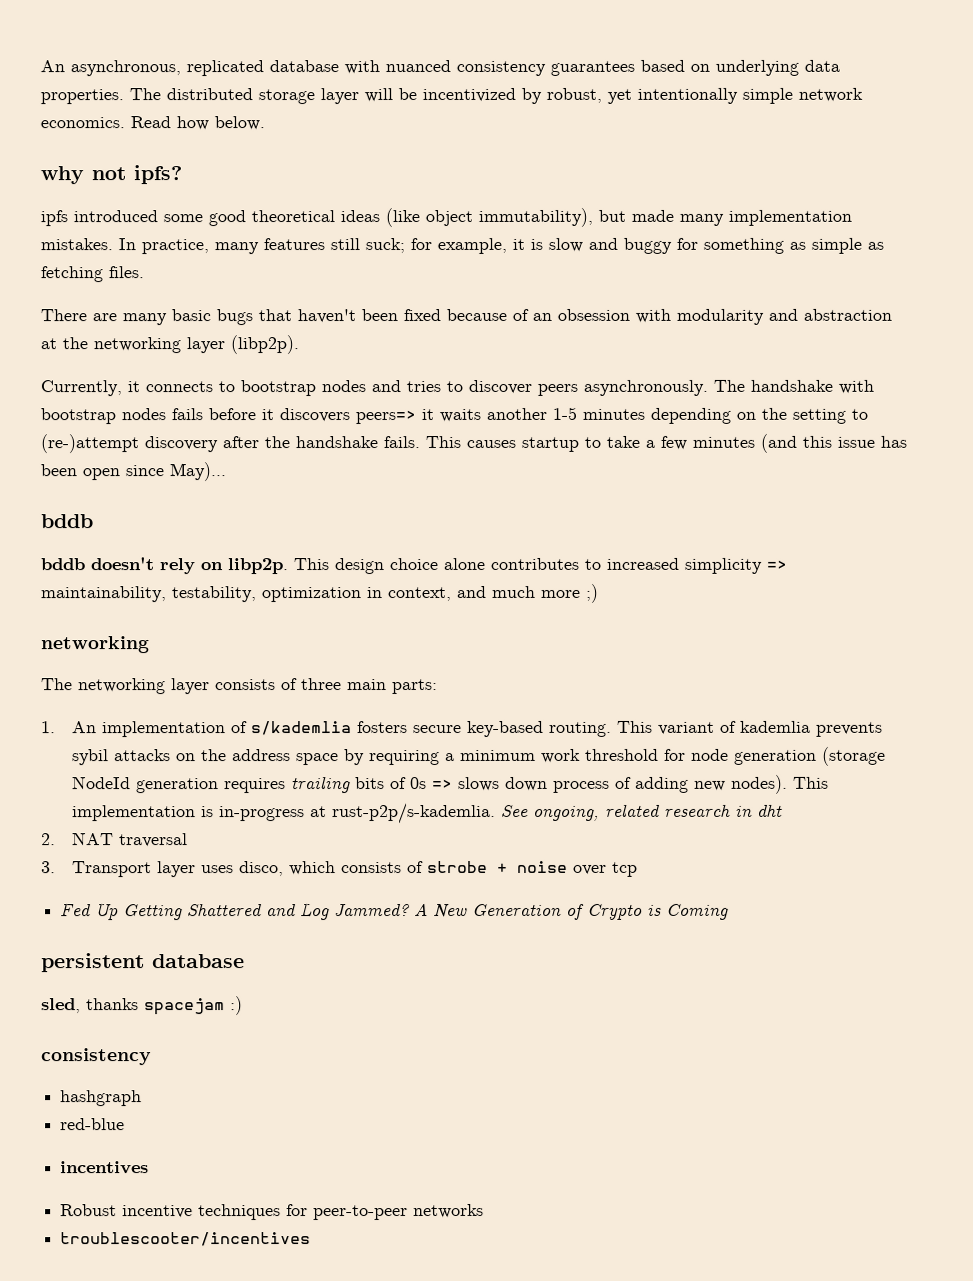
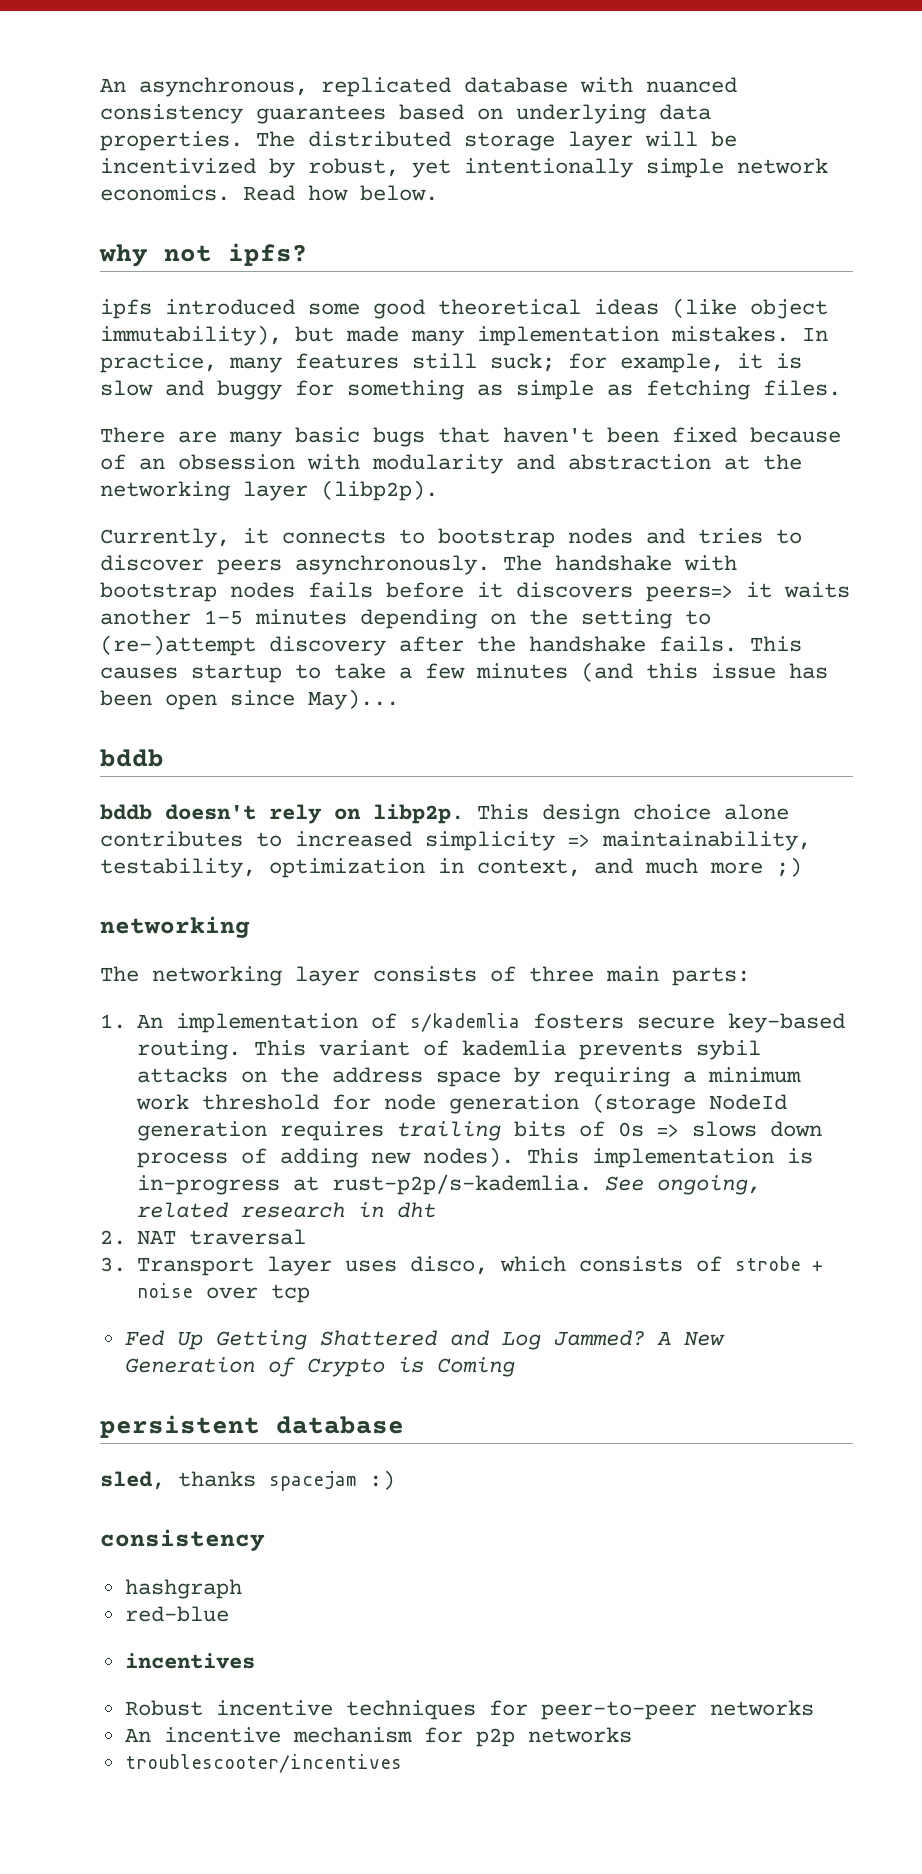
(485, 1211) none -> [124,1727,632,1747] // An incentive mechanism for p2p networks

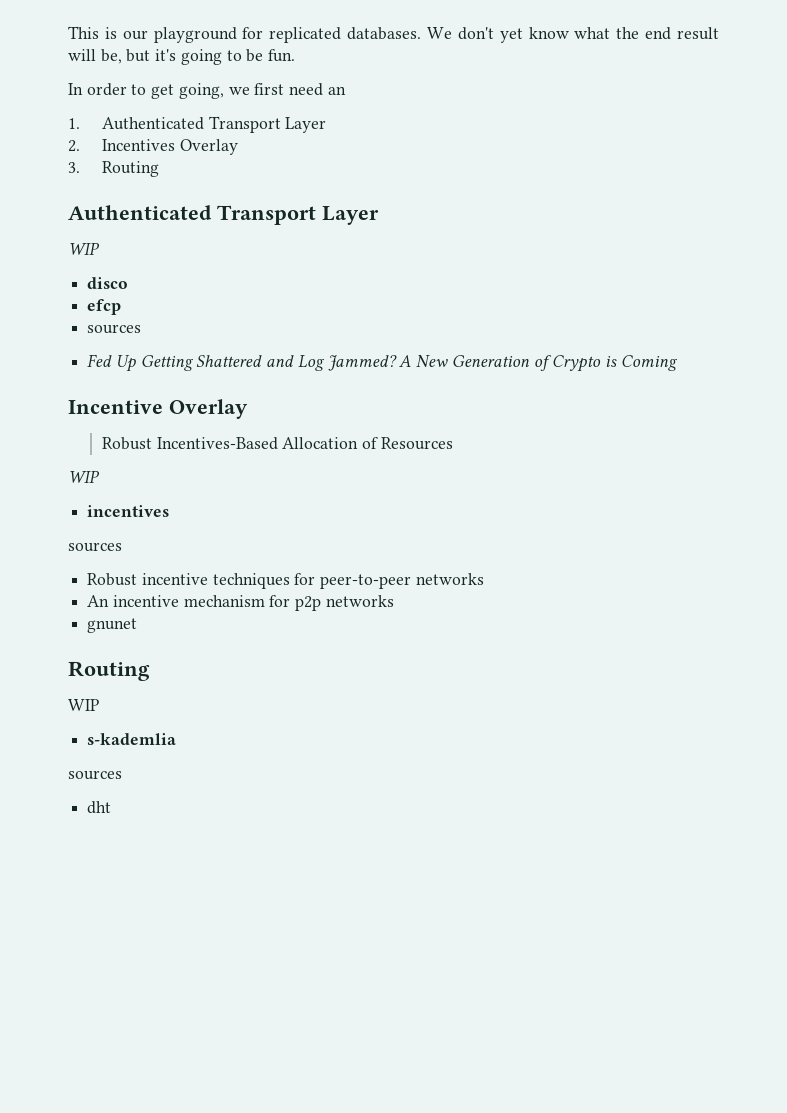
[100,77,737,97] [100,104,711,124] [100,131,737,151] [100,158,828,178] [100,185,438,201] [99,243,308,267] [100,298,828,319] [100,325,828,346] [100,353,802,373] [100,380,841,400] [100,427,841,447] [100,454,802,474] [100,480,438,501] [100,528,802,548] [100,555,737,575] [100,582,850,602] [100,609,711,629] [100,635,802,656] [100,662,828,683] [100,689,399,710] [100,749,164,767] [100,804,789,824] [100,831,811,851] [100,857,802,878] [100,916,250,938] [100,966,750,986] [100,1013,846,1033] [137,1040,762,1060] [137,1067,802,1087] [136,1093,788,1114] [137,1121,823,1141] [137,1147,814,1168] [137,1174,762,1195] [137,1202,437,1218] An asynchronous, replicated database with nuanced consistency guarantees based on underlying data properties. The distributed storage layer will be incentivized by robust, yet intentionally simple network economics. Read how below. // why not ipfs? // ipfs introduced some good theoretical ideas (like object immutability), but made many implementation mistakes. In practice, many features still suck; for example, it is slow and buggy for something as simple as fetching files. // There are many basic bugs that haven't been fixed because of an obsession with modularity and abstraction at the networking layer (libp2p). // Currently, it connects to bootstrap nodes and tries to discover peers asynchronously. The handshake with bootstrap nodes fails before it discovers peers=> it waits another 1-5 minutes depending on the setting to (re-)attempt discovery after the handshake fails. This causes startup to take a few minutes (and this issue has been open since May)... // bddb // bddb doesn't rely on libp2p. This design choice alone contributes to increased simplicity => maintainability, testability, optimization in context, and much more ;) // networking // The networking layer consists of three main parts: // 1. An implementation of s/kademlia fosters secure key-based routing. This variant of kademlia prevents sybil attacks on the address space by requiring a minimum work threshold for node generation (storage NodeId generation requires trailing bits of 0s => slows down process of adding new nodes). This implementation is in-progress at rust-p2p/s-kademlia. See ongoing, related research in dht -> [68,26,719,43] [68,49,296,65] [68,83,346,99] [68,116,327,133] This is our playground for replicated databases. We don't yet know what the end result will be, but it's going to be fun. // In order to get going, we first need an // 1. Authenticated Transport Layer
[137,1229,307,1245] NAT traversal -> [101,139,238,155] Incentives Overlay
[137,1256,824,1276] [137,1283,311,1303] Transport layer uses disco, which consists of strobe + noise over tcp -> [101,161,159,177] [68,205,379,225] [68,242,100,255] [87,277,129,289] [87,299,122,315] [87,324,142,334] Routing // Authenticated Transport Layer // WIP // disco // efcp // sources
[100,1415,404,1438] [100,1470,395,1491] [100,1529,265,1551] [124,1579,242,1599] [124,1606,229,1622] persistent database // sled, thanks spacejam :) // consistency // hashgraph // red-blue -> [68,399,248,419] [101,437,453,450] [68,470,100,483] Incentive Overlay // Robust Incentives-Based Allocation of Resources // WIP
(255, 1661) none -> [68,542,122,552] // sources
[124,1754,402,1773] troublescooter/incentives -> [87,618,138,633] [68,661,150,681] [68,699,99,711] [87,733,177,745] [68,770,122,780] [87,801,112,814] gnunet // Routing // WIP // s-kademlia // sources // dht

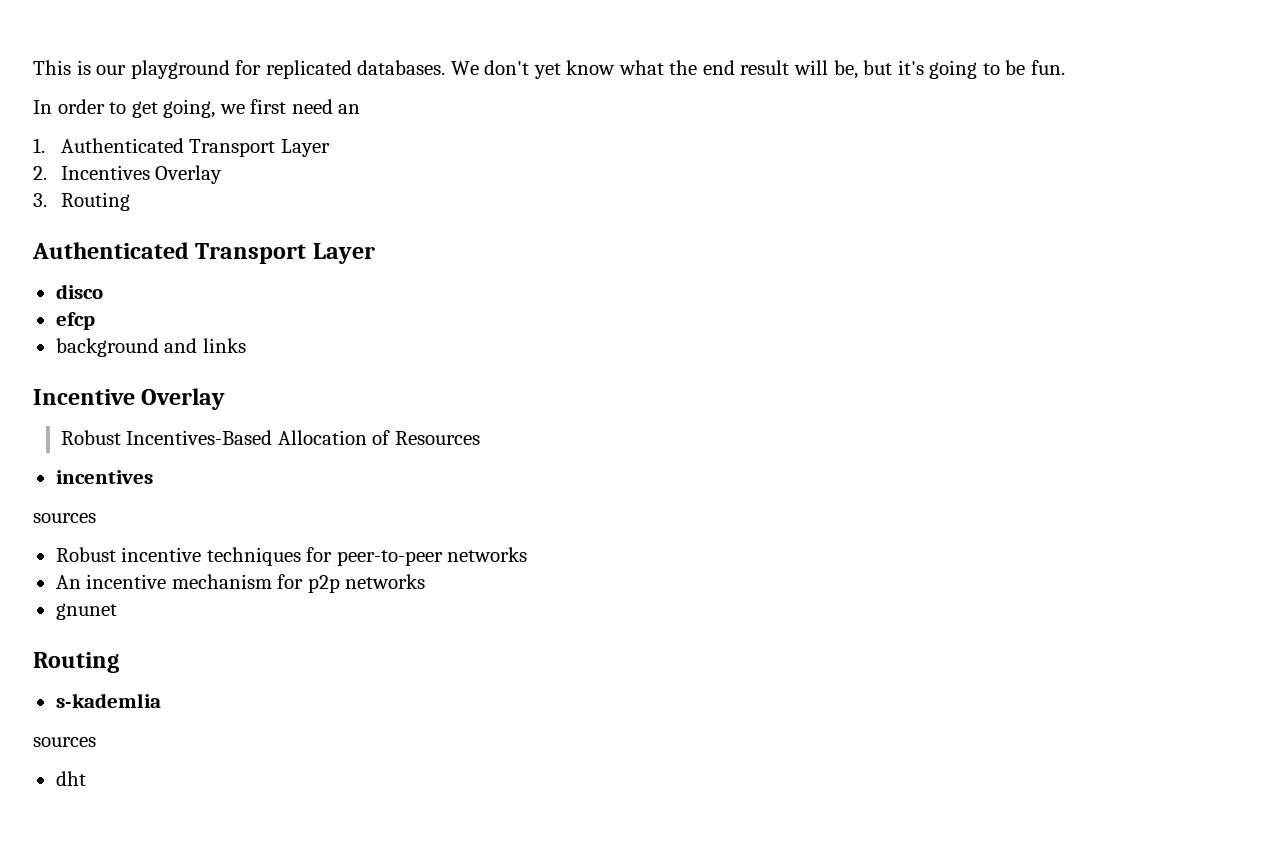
[68,242,100,255] // WIP -> (375, 253) none
[87,324,142,334] [87,354,678,372] sources // Fed Up Getting Shattered and Log Jammed? A New Generation of Crypto is Coming -> [55,338,246,357] background and links
[68,470,100,483] // WIP -> (480, 438) none
[68,699,99,711] // WIP -> (119, 662) none

